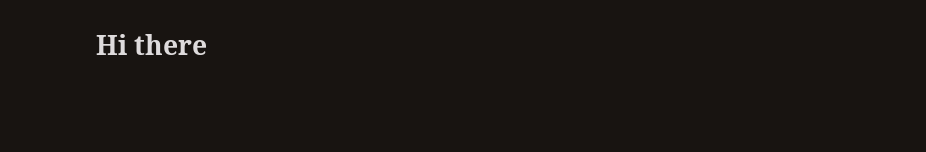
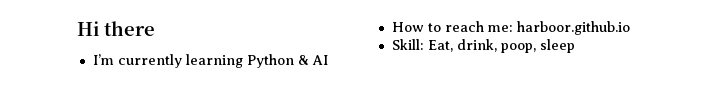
(208, 44) none -> [92,54,328,68] [391,21,630,35] [391,39,575,53] // I’m currently learning Python & AI // How to reach me: harboor.github.io // Skill: Eat, drink, poop, sleep

